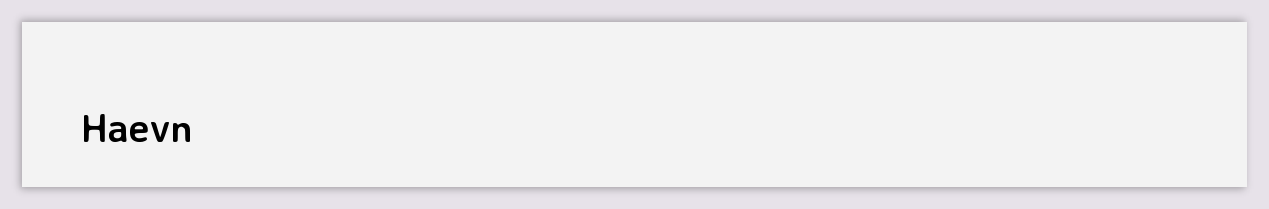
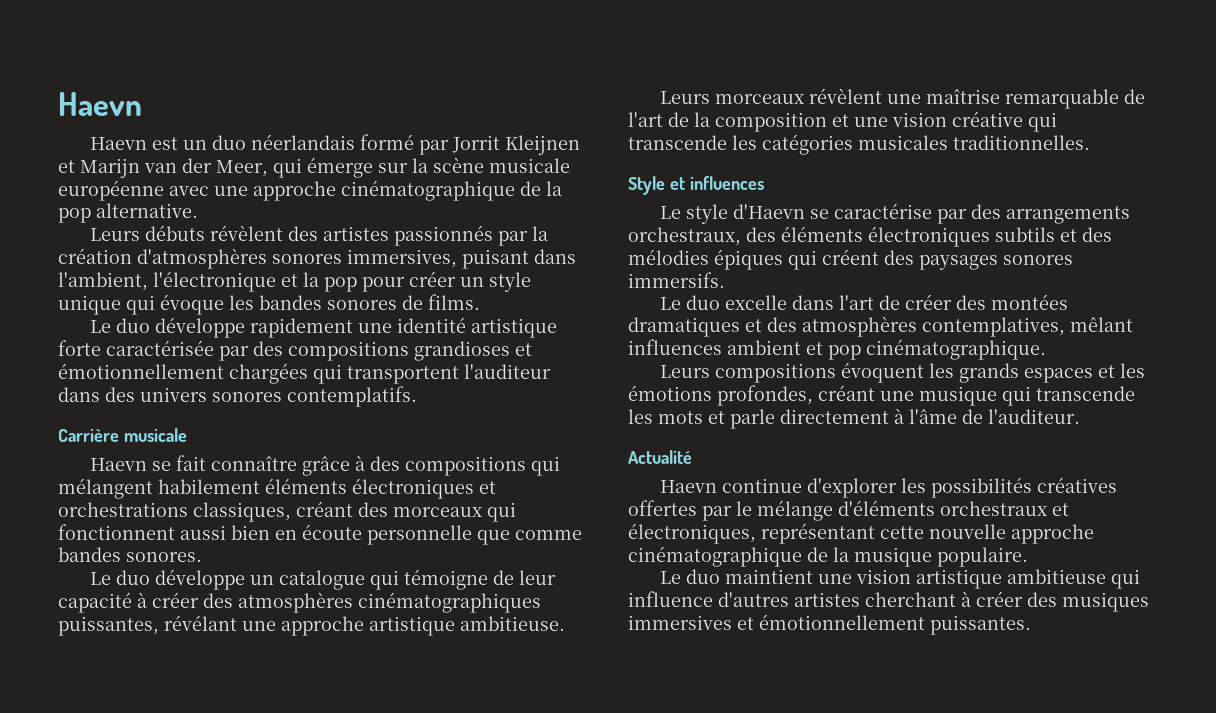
[81,114,193,142] Haevn -> [58,92,142,116] [89,134,580,155] [58,157,570,178] [58,180,562,201] [58,203,198,223] [89,225,548,246] [58,248,576,269] [58,271,531,292] [58,294,480,315] [89,317,557,338] [58,340,532,361] [58,363,551,384] [58,386,417,407] [58,428,187,442] [89,455,560,476] [58,478,496,499] [58,501,516,522] [58,524,582,545] [58,547,202,562] [89,569,556,590] [58,592,541,613] [58,615,565,636] [659,88,1145,109] [628,111,1057,132] [628,134,1090,155] [628,176,764,195] [659,203,1130,224] [628,226,1112,247] [628,249,1073,270] [628,272,725,288] [659,294,1068,310] [628,316,1133,337] [628,339,1046,360] [659,362,1145,383] [628,385,1135,406] [628,408,1080,429] [628,450,692,464] [659,477,1117,498] [628,500,1069,521] [628,523,1094,544] [628,546,1028,567] [659,569,1140,589] [628,591,1149,612] [628,614,1031,635] Haevn // Haevn est un duo néerlandais formé par Jorrit Kleijnen et Marijn van der Meer, qui émerge sur la scène musicale européenne avec une approche cinématographique de la pop alternative. // Leurs débuts révèlent des artistes passionnés par la création d'atmosphères sonores immersives, puisant dans l'ambient, l'électronique et la pop pour créer un style unique qui évoque les bandes sonores de films. // Le duo développe rapidement une identité artistique forte caractérisée par des compositions grandioses et émotionnellement chargées qui transportent l'auditeur dans des univers sonores contemplatifs. // Carrière musicale // Haevn se fait connaître grâce à des compositions qui mélangent habilement éléments électroniques et orchestrations classiques, créant des morceaux qui fonctionnent aussi bien en écoute personnelle que comme bandes sonores. // Le duo développe un catalogue qui témoigne de leur capacité à créer des atmosphères cinématographiques puissantes, révélant une approche artistique ambitieuse. // Leurs morceaux révèlent une maîtrise remarquable de l'art de la composition et une vision créative qui transcende les catégories musicales traditionnelles. // Style et influences // Le style d'Haevn se caractérise par des arrangements orchestraux, des éléments électroniques subtils et des mélodies épiques qui créent des paysages sonores immersifs. // Le duo excelle dans l'art de créer des montées dramatiques et des atmosphères contemplatives, mêlant influences ambient et pop cinématographique. // Leurs compositions évoquent les grands espaces et les émotions profondes, créant une musique qui transcende les mots et parle directement à l'âme de l'auditeur. // Actualité // Haevn continue d'explorer les possibilités créatives offertes par le mélange d'éléments orchestraux et électroniques, représentant cette nouvelle approche cinématographique de la musique populaire. // Le duo maintient une vision artistique ambitieuse qui influence d'autres artistes cherchant à créer des musiques immersives et émotionnellement puissantes.

